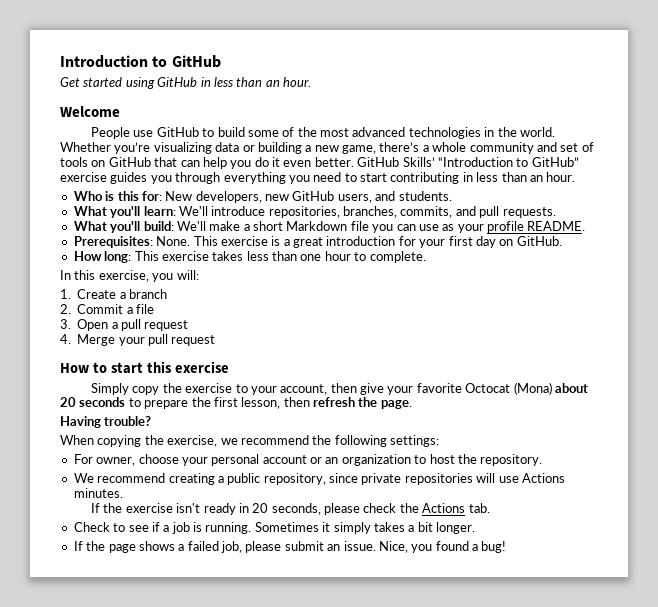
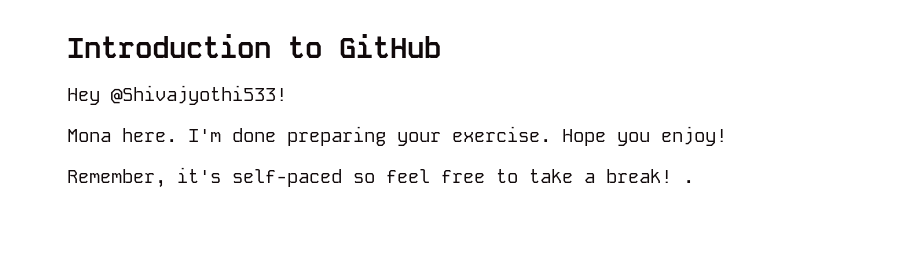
[60,77,311,89] [60,106,120,117] [91,127,555,139] [60,142,594,154] [60,157,579,169] [60,172,576,184] [73,191,452,203] [73,206,556,218] [73,221,586,233] [73,236,562,248] [73,251,426,263] [60,270,199,282] [60,289,167,299] [60,304,154,314] [60,319,189,331] [60,334,216,346] [60,361,229,374] [91,382,588,395] [60,397,412,409] [60,416,152,428] [60,435,439,447] [73,454,543,466] [73,473,565,485] [73,488,123,498] [91,503,490,515] [73,522,475,534] [73,541,507,553] Get started using GitHub in less than an hour. // Welcome // People use GitHub to build some of the most advanced technologies in the world. Whether you’re visualizing data or building a new game, there’s a whole community and set of tools on GitHub that can help you do it even better. GitHub Skills’ “Introduction to GitHub” exercise guides you through everything you need to start contributing in less than an hour. // Who is this for: New developers, new GitHub users, and students. // What you'll learn: We'll introduce repositories, branches, commits, and pull requests. // What you'll build: We'll make a short Markdown file you can use as your profile README. // Prerequisites: None. This exercise is a great introduction for your first day on GitHub. // How long: This exercise takes less than one hour to complete. // In this exercise, you will: // 1. Create a branch // 2. Commit a file // 3. Open a pull request // 4. Merge your pull request // How to start this exercise // Simply copy the exercise to your account, then give your favorite Octocat (Mona) about 20 seconds to prepare the first lesson, then refresh the page. // Having trouble? // When copying the exercise, we recommend the following settings: // For owner, choose your personal account or an organization to host the repository. // We recommend creating a public repository, since private repositories will use Actions minutes. // If the exercise isn't ready in 20 seconds, please check the Actions tab. // Check to see if a job is running. Sometimes it simply takes a bit longer. // If the page shows a failed job, please submit an issue. Nice, you found a bug! -> [67,85,287,105] [67,126,727,146] [67,167,694,188] Hey @Shivajyothi533! // Mona here. I'm done preparing your exercise. Hope you enjoy! // Remember, it's self-paced so feel free to take a break! .

